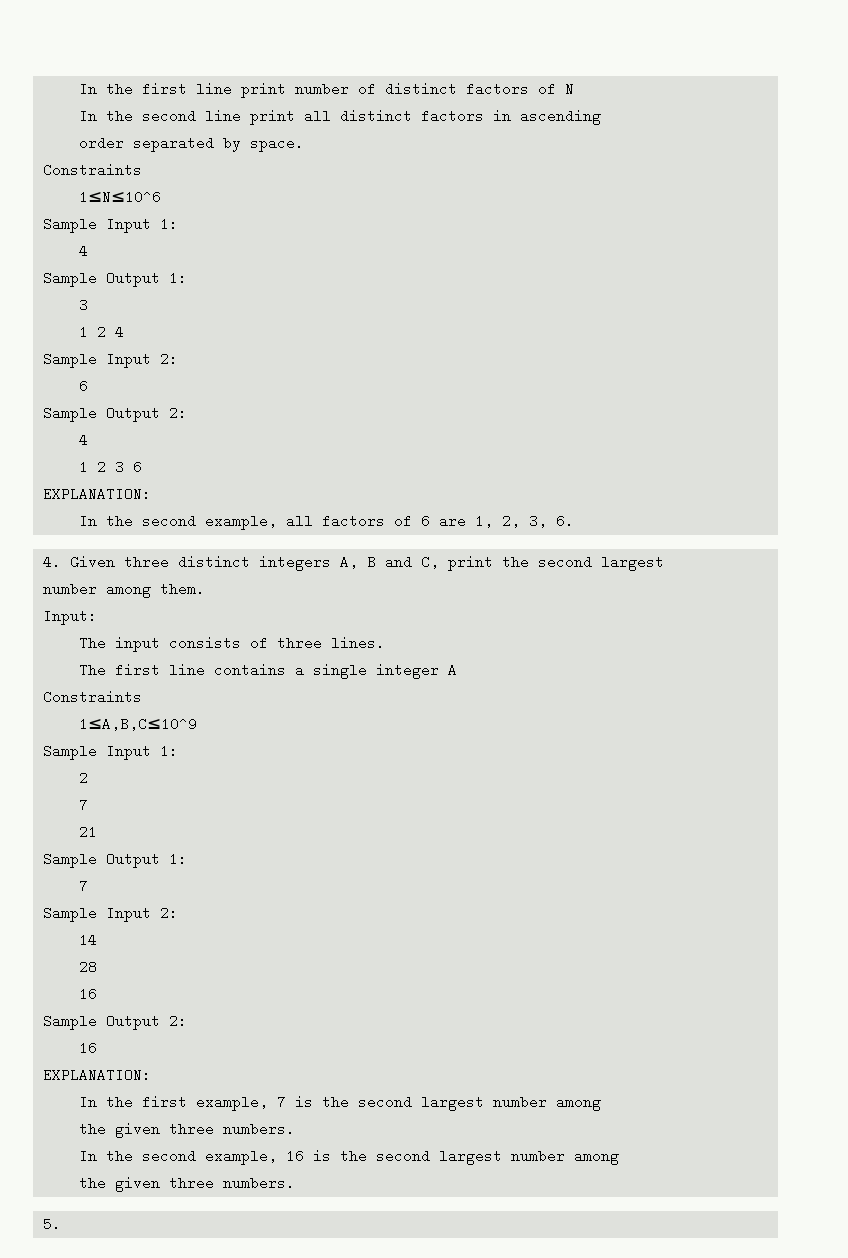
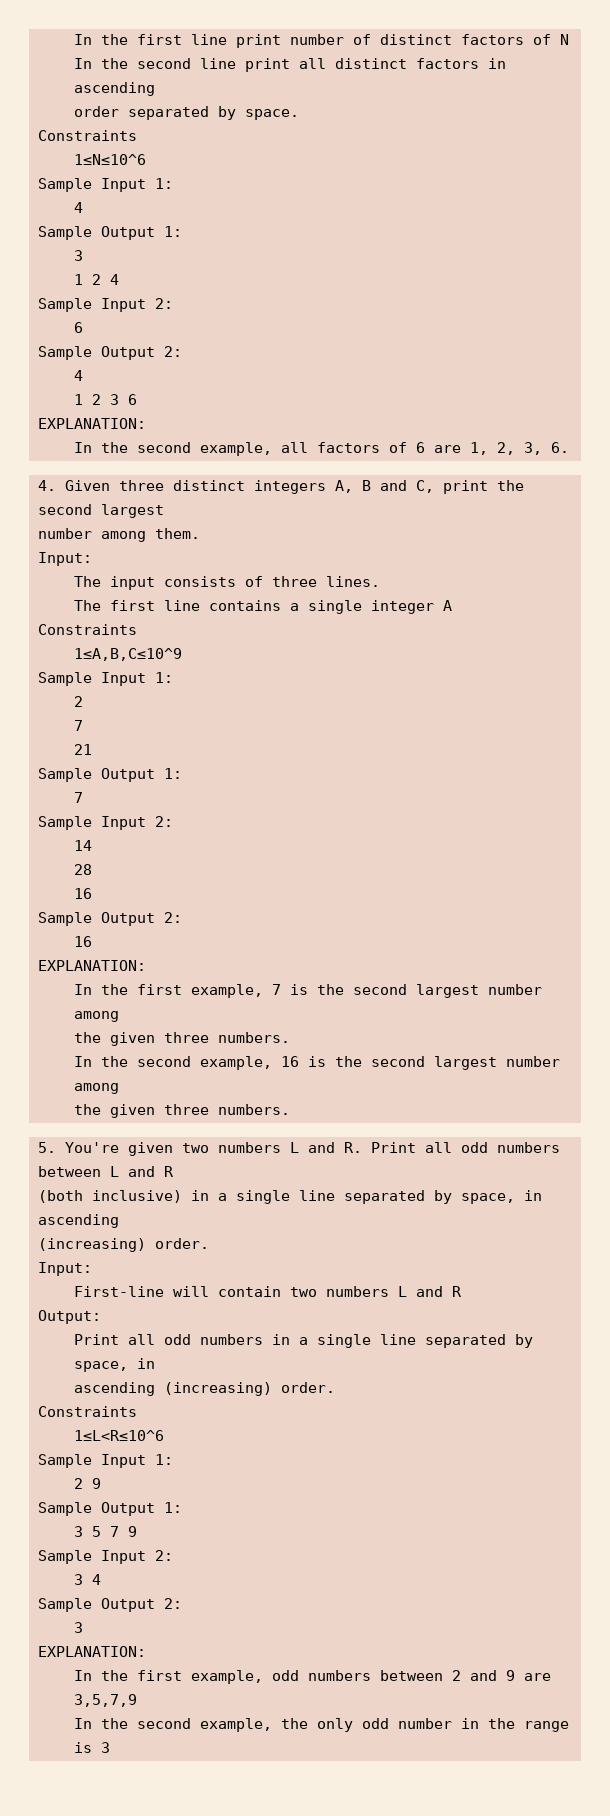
(61, 1224) none -> [64,1142,560,1156] [37,1166,174,1177] [37,1190,542,1204] [37,1214,119,1228] [37,1238,209,1252] [37,1262,92,1276] [73,1286,462,1297] [37,1310,101,1324] [73,1334,533,1348] [73,1358,155,1372] [73,1382,335,1396] [37,1406,137,1417] [73,1430,164,1441] [37,1454,173,1468] [73,1478,101,1489] [37,1502,182,1516] [73,1526,137,1537] [37,1550,173,1564] [73,1574,101,1585] [37,1598,182,1612] [73,1622,83,1633] [37,1646,146,1657] [73,1670,551,1684] [73,1694,137,1707] [73,1718,569,1732] [73,1742,110,1753] You're given two numbers L and R. Print all odd numbers between L and R // (both inclusive) in a single line separated by space, in ascending // (increasing) order. // Input: // First-line will contain two numbers L and R // Output: // Print all odd numbers in a single line separated by space, in // ascending (increasing) order. // Constraints // 1≤L<R≤10^6 // Sample Input 1: // 2 9 // Sample Output 1: // 3 5 7 9 // Sample Input 2: // 3 4 // Sample Output 2: // 3 // EXPLANATION: // In the first example, odd numbers between 2 and 9 are 3,5,7,9 // In the second example, the only odd number in the range is 3

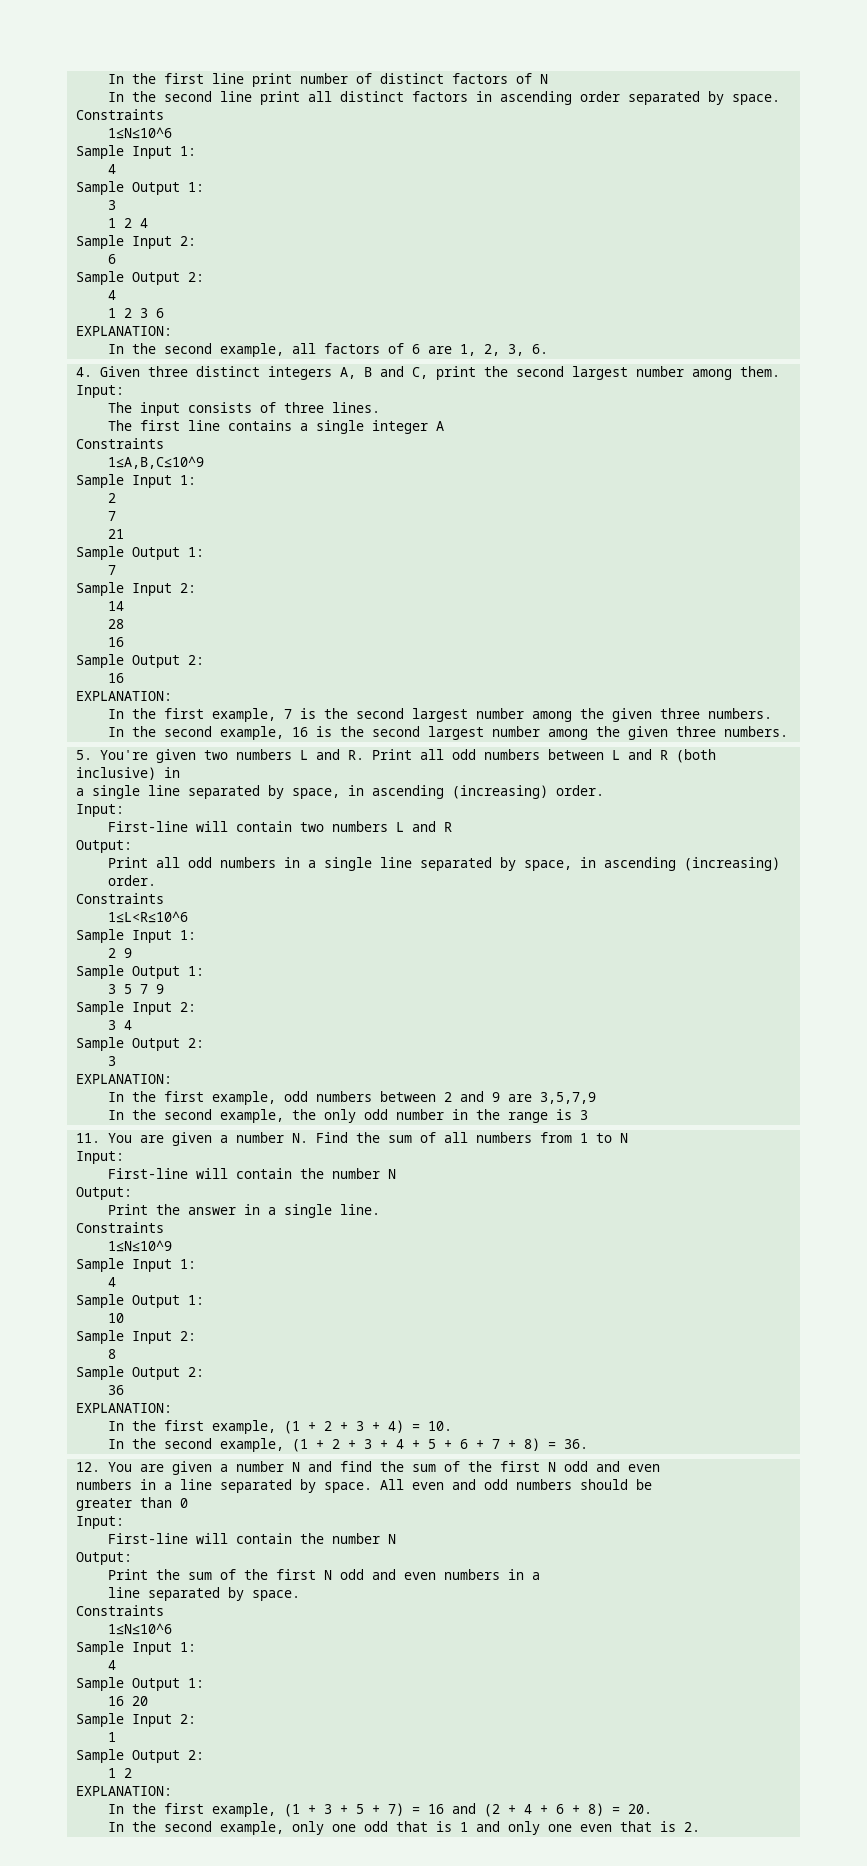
(155, 89) // -> (572, 98) none
(164, 511) // -> (628, 373) none
(119, 1016) // -> (572, 716) none
(119, 1088) // -> (588, 734) none
(174, 1171) // -> (668, 755) none
[217,1190,542,1204] [37,1214,119,1228] a single line separated by space, in ascending // -> [75,785,444,799] // a single line separated by space, in ascending
(155, 1363) // -> (596, 862) none
(110, 1747) none -> [75,1132,628,1146] [75,1151,124,1164] [107,1168,396,1179] [75,1187,132,1200] [107,1204,380,1218] [75,1222,164,1233] [107,1240,172,1252] [75,1258,196,1272] [107,1277,116,1287] [75,1294,204,1308] [107,1313,124,1323] [75,1330,196,1344] [107,1349,116,1359] [75,1366,204,1380] [107,1385,124,1395] [75,1403,172,1413] [107,1420,452,1434] [107,1438,588,1452] [75,1461,660,1475] [75,1479,652,1493] [75,1497,188,1511] [75,1516,124,1529] [107,1533,396,1544] [75,1552,132,1565] [107,1569,540,1580] [107,1587,300,1601] [75,1605,164,1616] [107,1623,172,1635] [75,1641,196,1655] [107,1660,116,1670] [75,1677,204,1691] [107,1696,148,1706] [75,1713,196,1727] [107,1732,116,1742] [75,1749,204,1763] [107,1768,132,1778] [75,1786,172,1796] [107,1803,652,1817] [107,1821,700,1835] // 11. You are given a number N. Find the sum of all numbers from 1 to N // Input: // First-line will contain the number N // Output: // Print the answer in a single line. // Constraints // 1≤N≤10^9 // Sample Input 1: // 4 // Sample Output 1: // 10 // Sample Input 2: // 8 // Sample Output 2: // 36 // EXPLANATION: // In the first example, (1 + 2 + 3 + 4) = 10. // In the second example, (1 + 2 + 3 + 4 + 5 + 6 + 7 + 8) = 36. // 12. You are given a number N and find the sum of the first N odd and even // numbers in a line separated by space. All even and odd numbers should be // greater than 0 // Input: // First-line will contain the number N // Output: // Print the sum of the first N odd and even numbers in a // line separated by space. // Constraints // 1≤N≤10^6 // Sample Input 1: // 4 // Sample Output 1: // 16 20 // Sample Input 2: // 1 // Sample Output 2: // 1 2 // EXPLANATION: // In the first example, (1 + 3 + 5 + 7) = 16 and (2 + 4 + 6 + 8) = 20. // In the second example, only one odd that is 1 and only one even that is 2.

